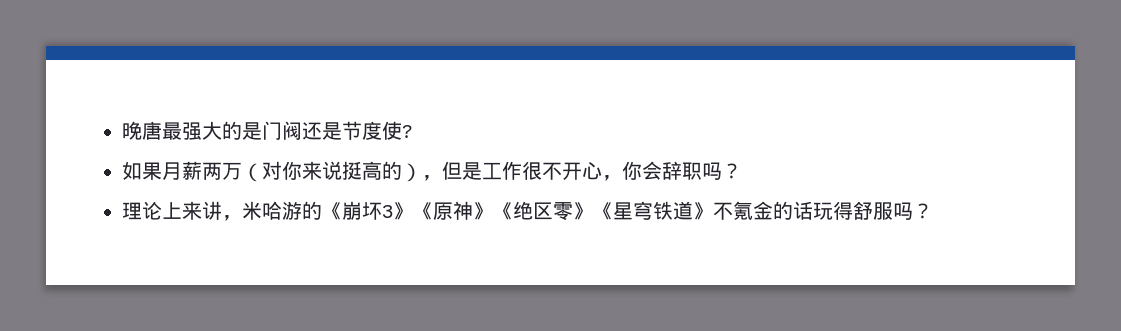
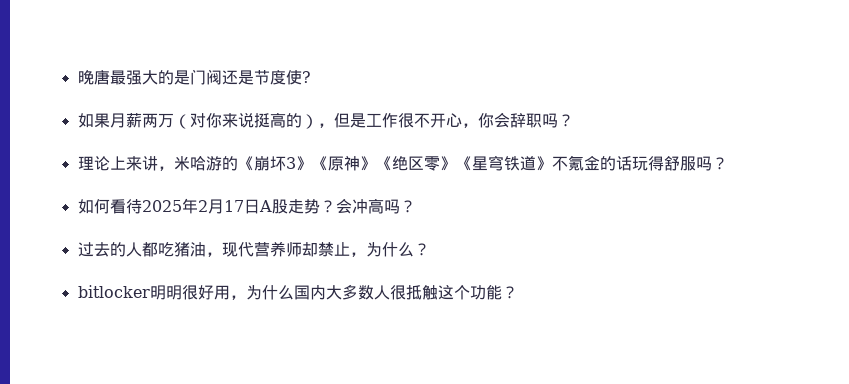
(933, 211) none -> [77,198,416,214] [77,241,430,257] [77,284,518,300] // 如何看待2025年2月17日A股走势？会冲高吗？ // 过去的人都吃猪油，现代营养师却禁止，为什么？ // bitlocker明明很好用，为什么国内大多数人很抵触这个功能？

